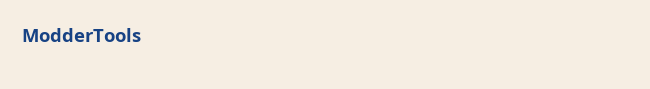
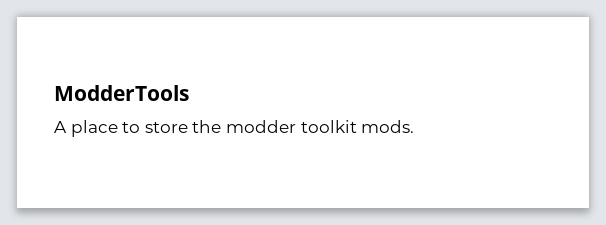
(141, 35) none -> [54,120,415,137] // A place to store the modder toolkit mods.

